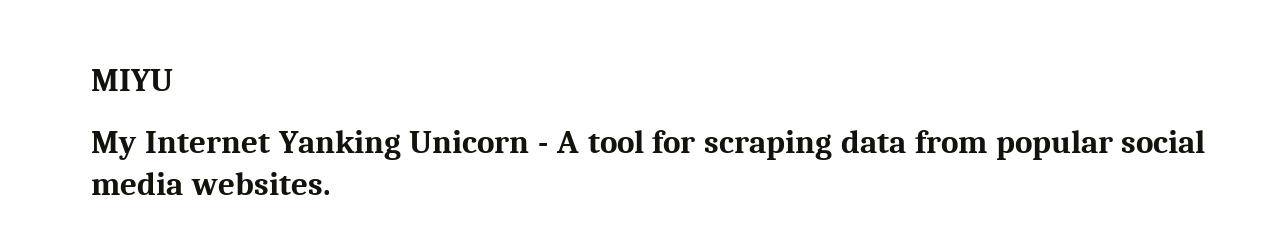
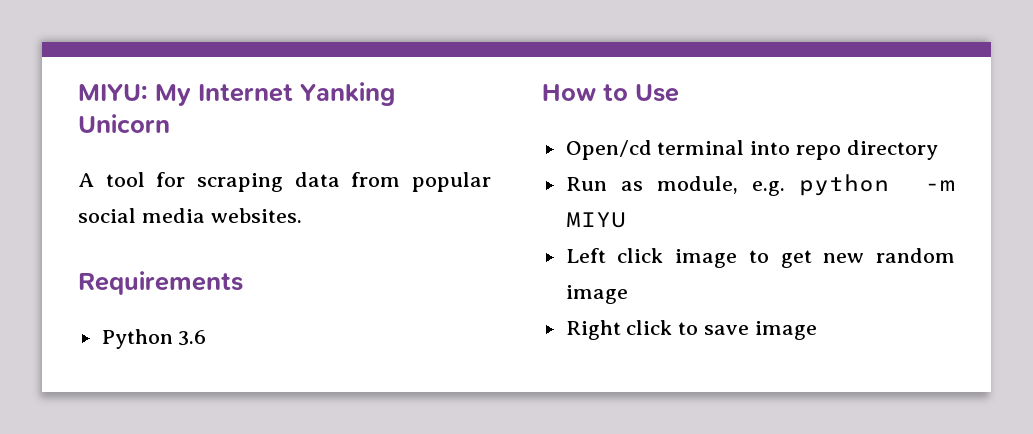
[91,69,173,91] MIYU // -> [78,84,148,101] MIYU:
[538,143,549,153] - -> (170, 123) //
(331, 183) none -> [78,271,243,295] [101,329,207,349] [542,84,679,102] [565,140,938,160] [565,174,955,196] [565,212,626,228] [565,248,955,268] [565,285,628,304] [565,320,817,340] // Requirements // Python 3.6 // How to Use // Open/cd terminal into repo directory // Run as module, e.g. python -m MIYU // Left click image to get new random image // Right click to save image

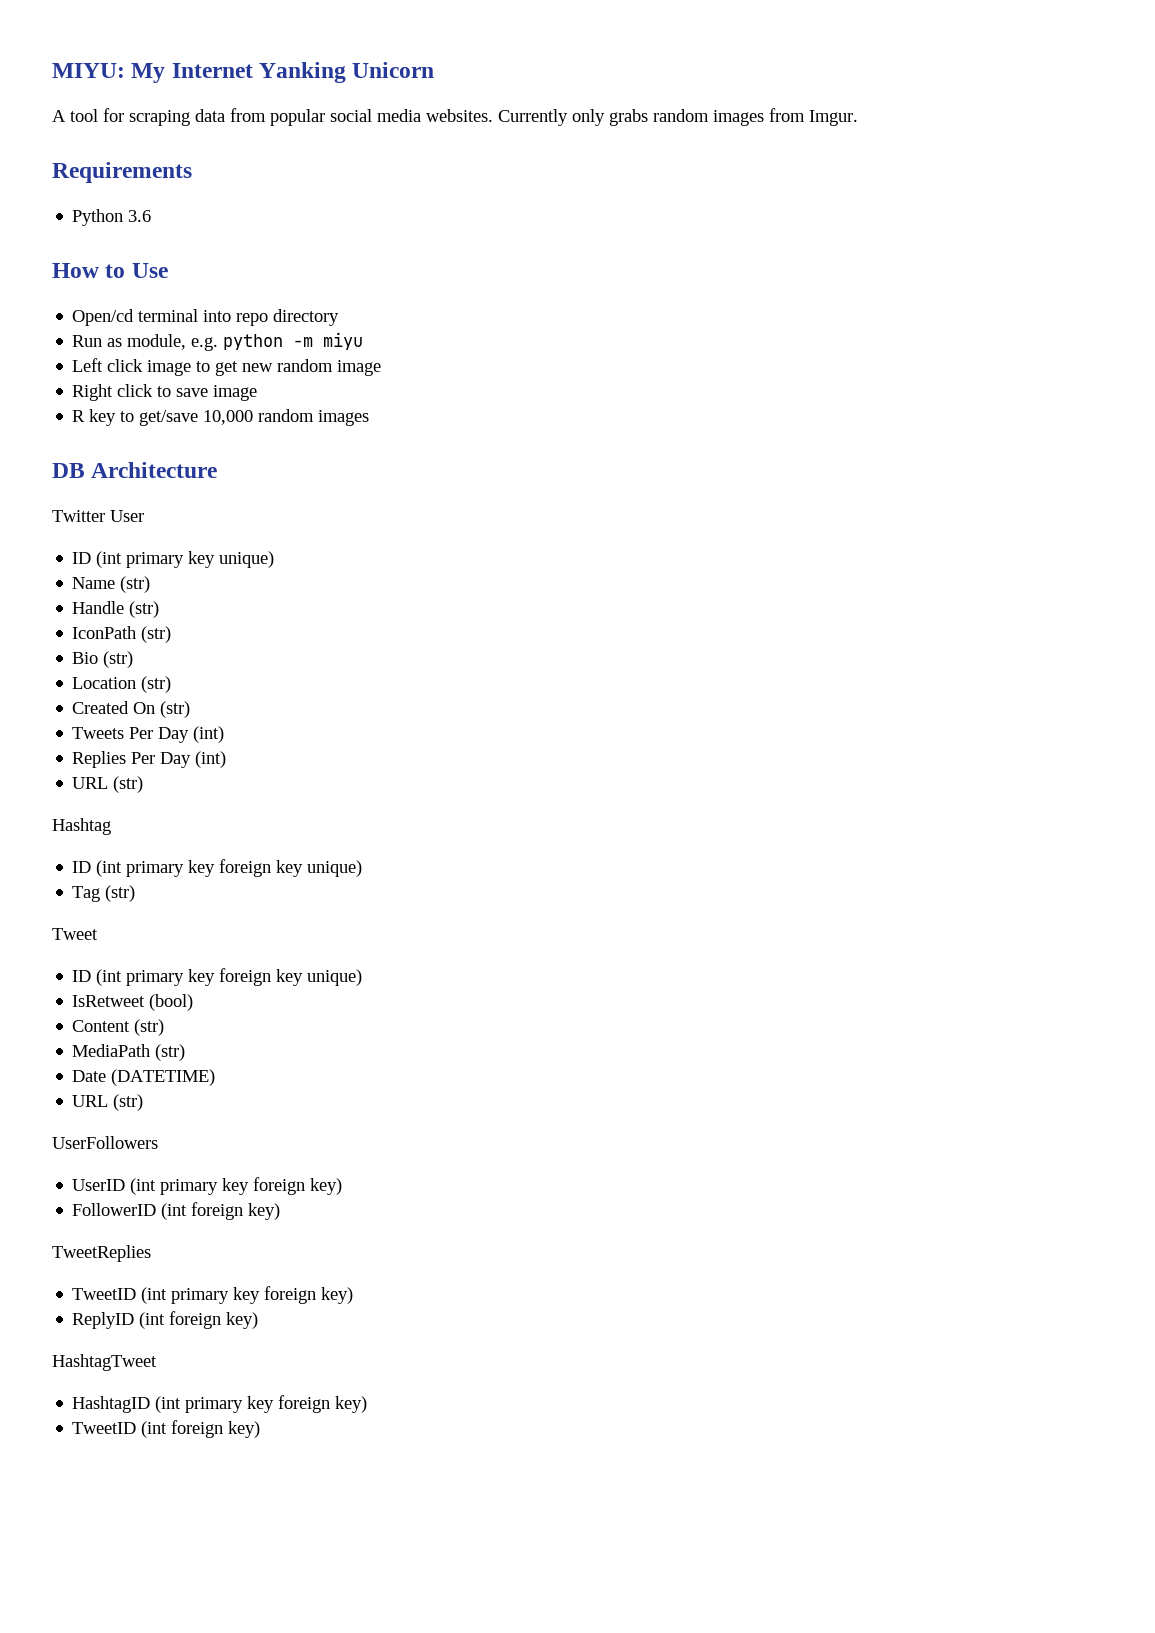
(302, 215) none -> [498,108,858,126] Currently only grabs random images from Imgur.
[565,212,626,228] MIYU -> [323,332,364,350] miyu
(817, 330) none -> [72,409,370,426] [52,462,218,478] [52,510,144,522] [72,551,275,568] [72,576,151,593] [72,601,160,618] [72,626,172,643] [72,651,134,668] [72,676,172,693] [72,701,191,718] [72,726,225,743] [72,751,227,768] [72,776,144,793] [52,818,111,835] [72,859,363,877] [72,885,136,902] [52,928,98,940] [72,968,363,986] [72,994,194,1011] [72,1019,165,1036] [72,1044,186,1061] [72,1069,216,1086] [72,1094,144,1111] [52,1136,158,1149] [72,1177,343,1195] [72,1202,281,1220] [52,1245,151,1262] [72,1286,354,1304] [72,1311,259,1329] [52,1354,157,1371] [72,1395,368,1413] [72,1420,261,1438] // R key to get/save 10,000 random images // DB Architecture // Twitter User // ID (int primary key unique) // Name (str) // Handle (str) // IconPath (str) // Bio (str) // Location (str) // Created On (str) // Tweets Per Day (int) // Replies Per Day (int) // URL (str) // Hashtag // ID (int primary key foreign key unique) // Tag (str) // Tweet // ID (int primary key foreign key unique) // IsRetweet (bool) // Content (str) // MediaPath (str) // Date (DATETIME) // URL (str) // UserFollowers // UserID (int primary key foreign key) // FollowerID (int foreign key) // TweetReplies // TweetID (int primary key foreign key) // ReplyID (int foreign key) // HashtagTweet // HashtagID (int primary key foreign key) // TweetID (int foreign key)

